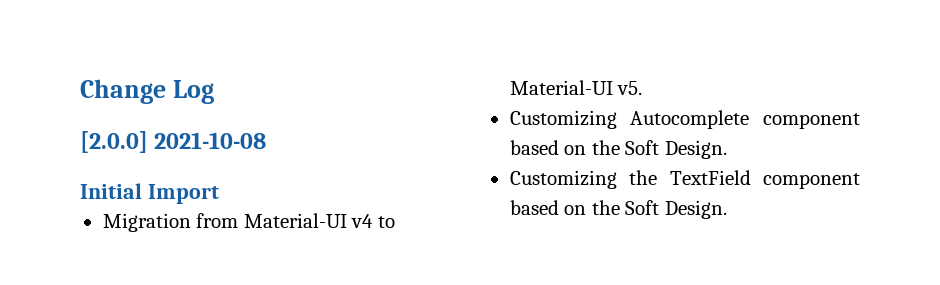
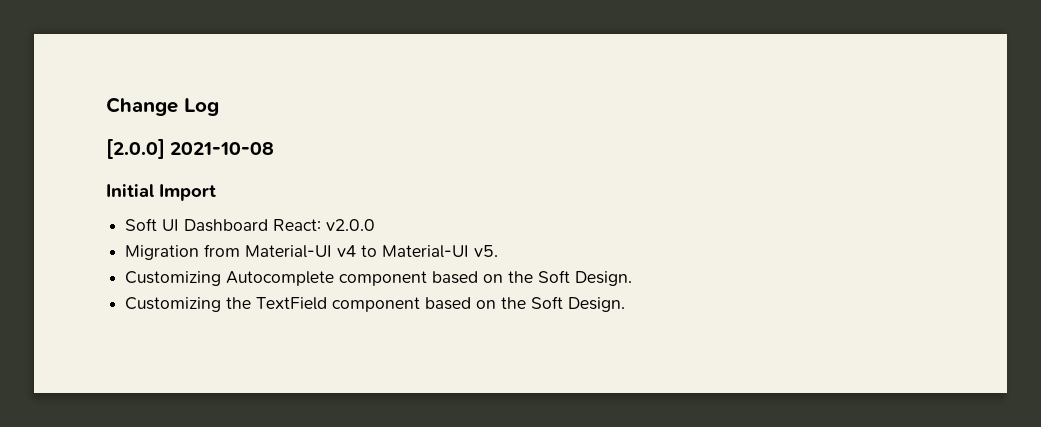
(219, 194) none -> [125,218,376,232] // Soft UI Dashboard React: v2.0.0

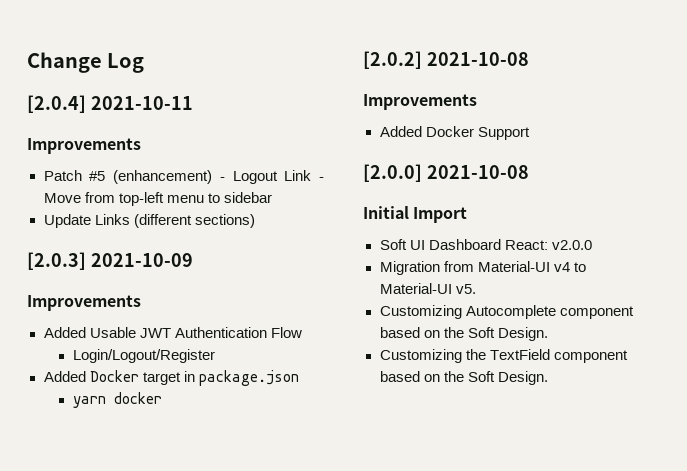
(219, 107) none -> [27,95,193,113] [27,138,141,154] [43,170,324,184] [43,192,272,206] [43,214,255,228] [27,252,193,270] [27,295,141,311] [43,327,302,338] [72,349,215,363] [43,370,299,386] [72,392,162,408] [363,51,529,69] [363,94,477,110] [379,126,530,140] // [2.0.4] 2021-10-11 // Improvements // Patch #5 (enhancement) - Logout Link - Move from top-left menu to sidebar // Update Links (different sections) // [2.0.3] 2021-10-09 // Improvements // Added Usable JWT Authentication Flow // Login/Logout/Register // Added Docker target in package.json // yarn docker // [2.0.2] 2021-10-08 // Improvements // Added Docker Support

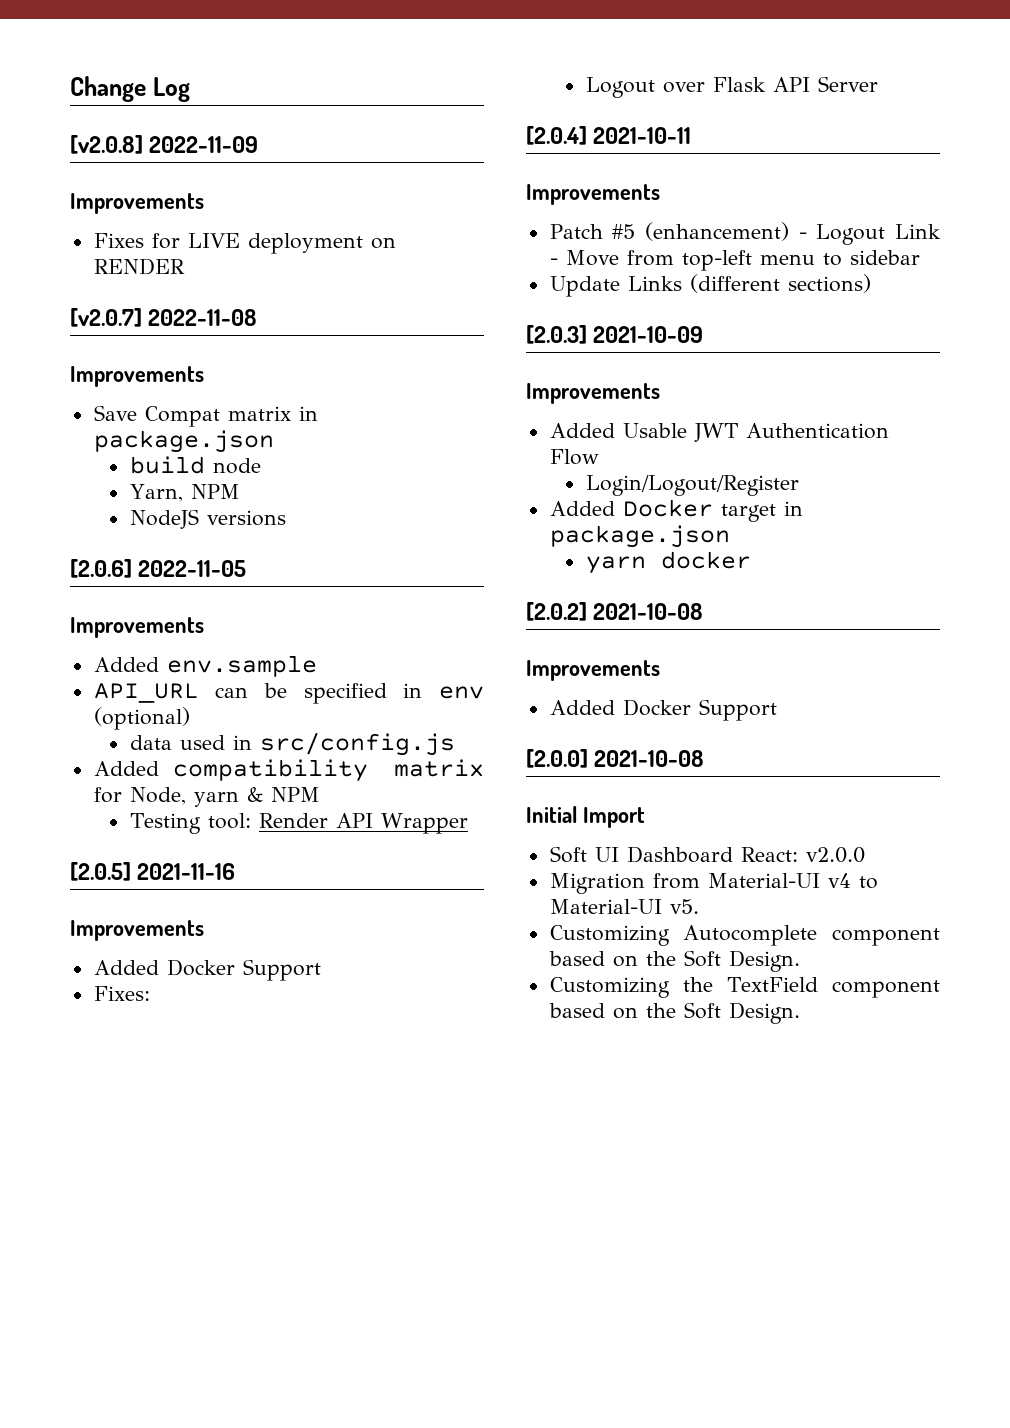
(145, 63) none -> [70,135,259,154] [70,193,204,214] [93,233,396,254] [93,258,185,275] [70,308,258,327] [70,366,204,387] [93,405,318,427] [93,430,274,453] [129,456,261,474] [129,484,240,502] [129,509,286,529] [70,559,247,578] [70,617,204,638] [93,655,317,677] [93,683,485,704] [93,707,190,730] [129,732,455,756] [93,759,485,782] [93,787,320,807] [129,813,468,834] [70,862,236,881] [70,920,204,941] [93,959,321,981] [93,986,150,1001] [585,76,878,98] // [v2.0.8] 2022-11-09 // Improvements // Fixes for LIVE deployment on RENDER // [v2.0.7] 2022-11-08 // Improvements // Save Compat matrix in package.json // build node // Yarn, NPM // NodeJS versions // [2.0.6] 2022-11-05 // Improvements // Added env.sample // API_URL can be specified in env (optional) // data used in src/config.js // Added compatibility matrix for Node, yarn & NPM // Testing tool: Render API Wrapper // [2.0.5] 2021-11-16 // Improvements // Added Docker Support // Fixes: // Logout over Flask API Server

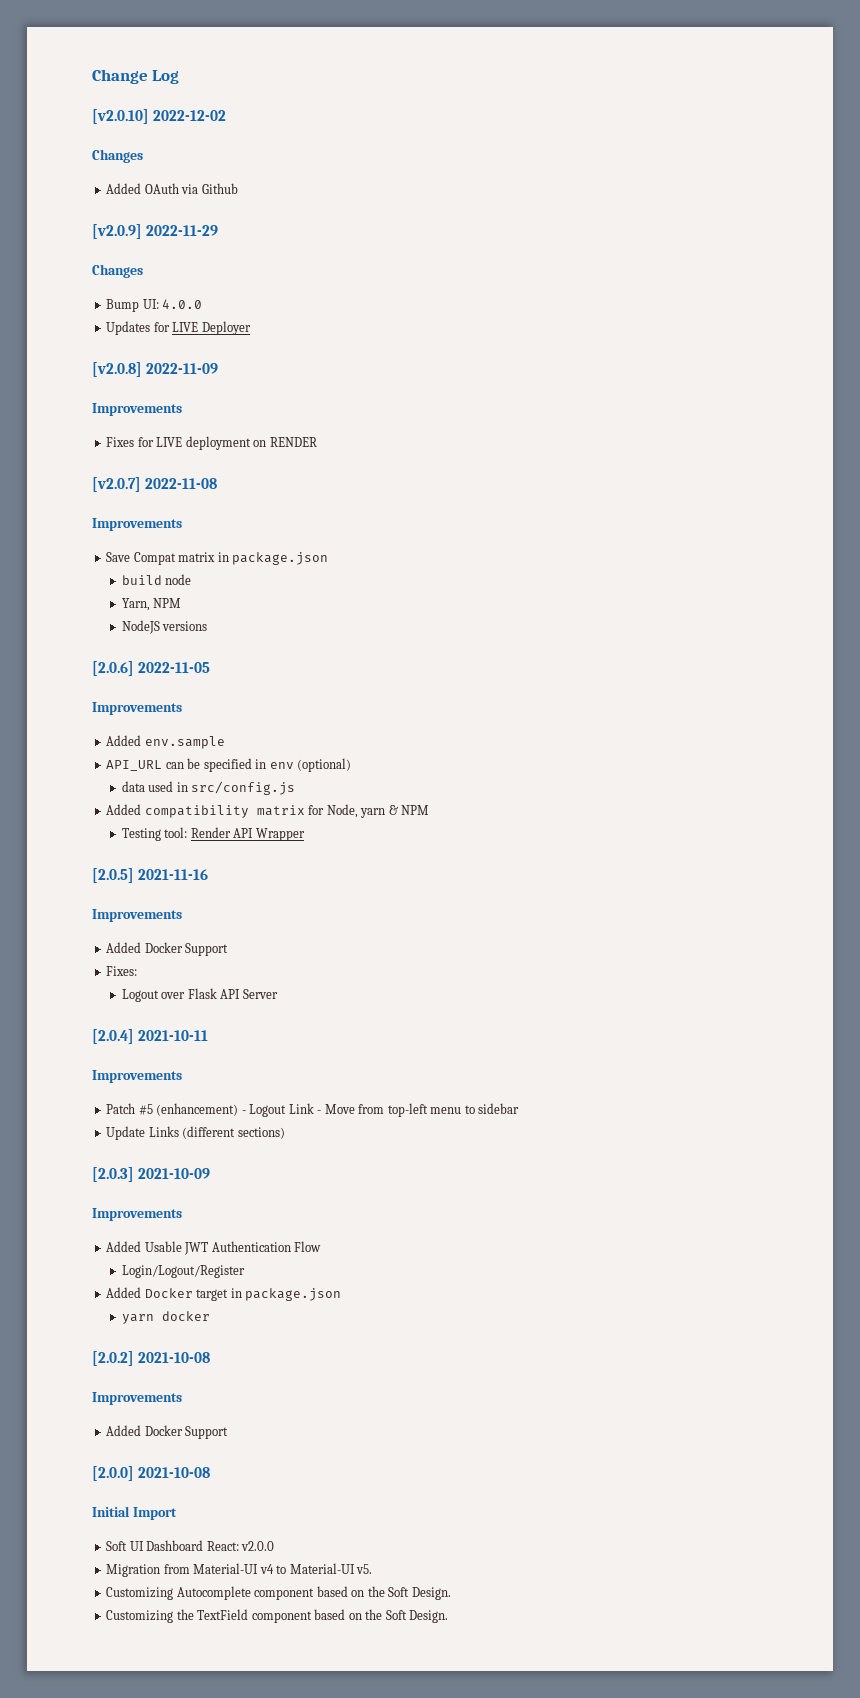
(190, 89) none -> [92,109,227,124] [92,149,143,163] [106,183,238,194] [92,224,219,239] [92,264,143,278] [106,299,203,312] [106,321,251,335] // [v2.0.10] 2022-12-02 // Changes // Added OAuth via Github // [v2.0.9] 2022-11-29 // Changes // Bump UI: 4.0.0 // Updates for LIVE Deployer

